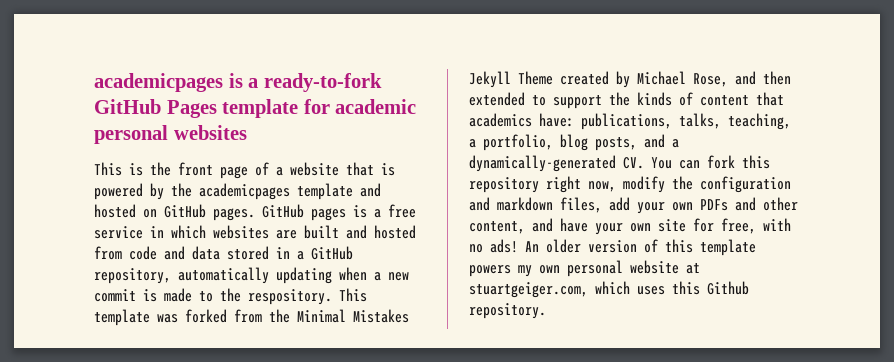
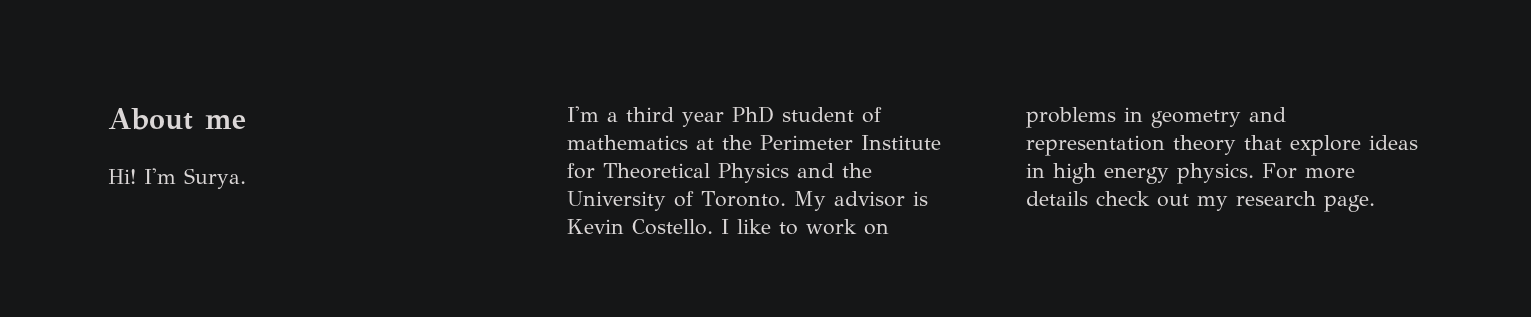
[94,73,382,92] [94,99,417,118] [94,125,247,144] [94,162,395,179] [94,183,381,200] [94,204,416,221] [94,225,416,239] [94,246,353,260] [94,267,409,284] [94,288,367,305] [94,309,409,326] [469,71,791,88] [469,92,784,109] [469,113,791,130] [469,134,679,151] [469,155,770,172] [469,176,791,193] [469,197,798,214] [469,218,791,235] [469,239,756,256] [469,260,700,277] [469,281,749,298] [469,303,546,319] academicpages is a ready-to-fork GitHub Pages template for academic personal websites // This is the front page of a website that is powered by the academicpages template and hosted on GitHub pages. GitHub pages is a free service in which websites are built and hosted from code and data stored in a GitHub repository, automatically updating when a new commit is made to the respository. This template was forked from the Minimal Mistakes Jekyll Theme created by Michael Rose, and then extended to support the kinds of content that academics have: publications, talks, teaching, a portfolio, blog posts, and a dynamically-generated CV. You can fork this repository right now, modify the configuration and markdown files, add your own PDFs and other content, and have your own site for free, with no ads! An older version of this template powers my own personal website at stuartgeiger.com, which uses this Github repository. -> [108,108,246,130] [108,168,246,189] [567,106,882,127] [567,135,941,150] [567,163,872,183] [567,191,928,211] [567,219,889,235] [1026,107,1286,128] [1026,135,1418,156] [1026,163,1355,184] [1026,191,1375,212] About me // Hi! I'm Surya. // I'm a third year PhD student of mathematics at the Perimeter Institute for Theoretical Physics and the University of Toronto. My advisor is Kevin Costello. I like to work on problems in geometry and representation theory that explore ideas in high energy physics. For more details check out my research page.

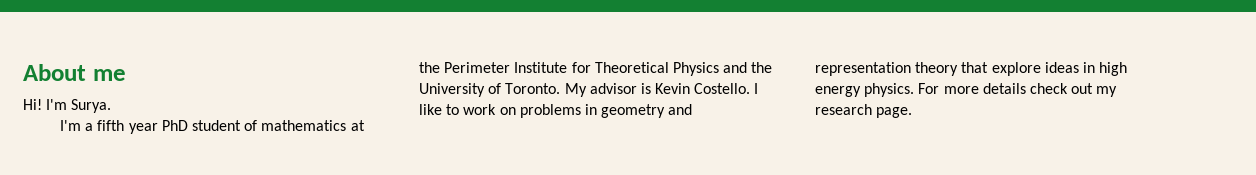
[626,107,674,122] third -> [97,120,125,131] fifth

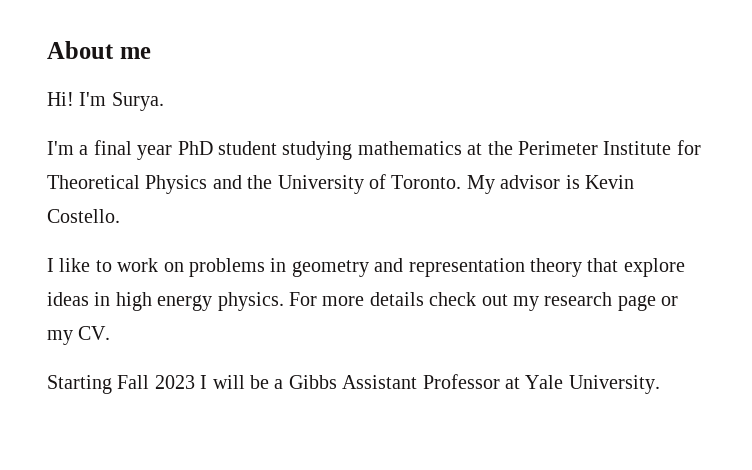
[97,120,125,131] fifth -> [93,140,132,155] final
[244,120,258,131] of -> [282,141,353,160] studying
(751, 88) none -> (120, 216) //
[876,107,913,118] page. -> [617,295,679,311] [47,326,111,345] [47,374,660,394] page or my CV. // Starting Fall 2023 I will be a Gibbs Assistant Professor at Yale University.

